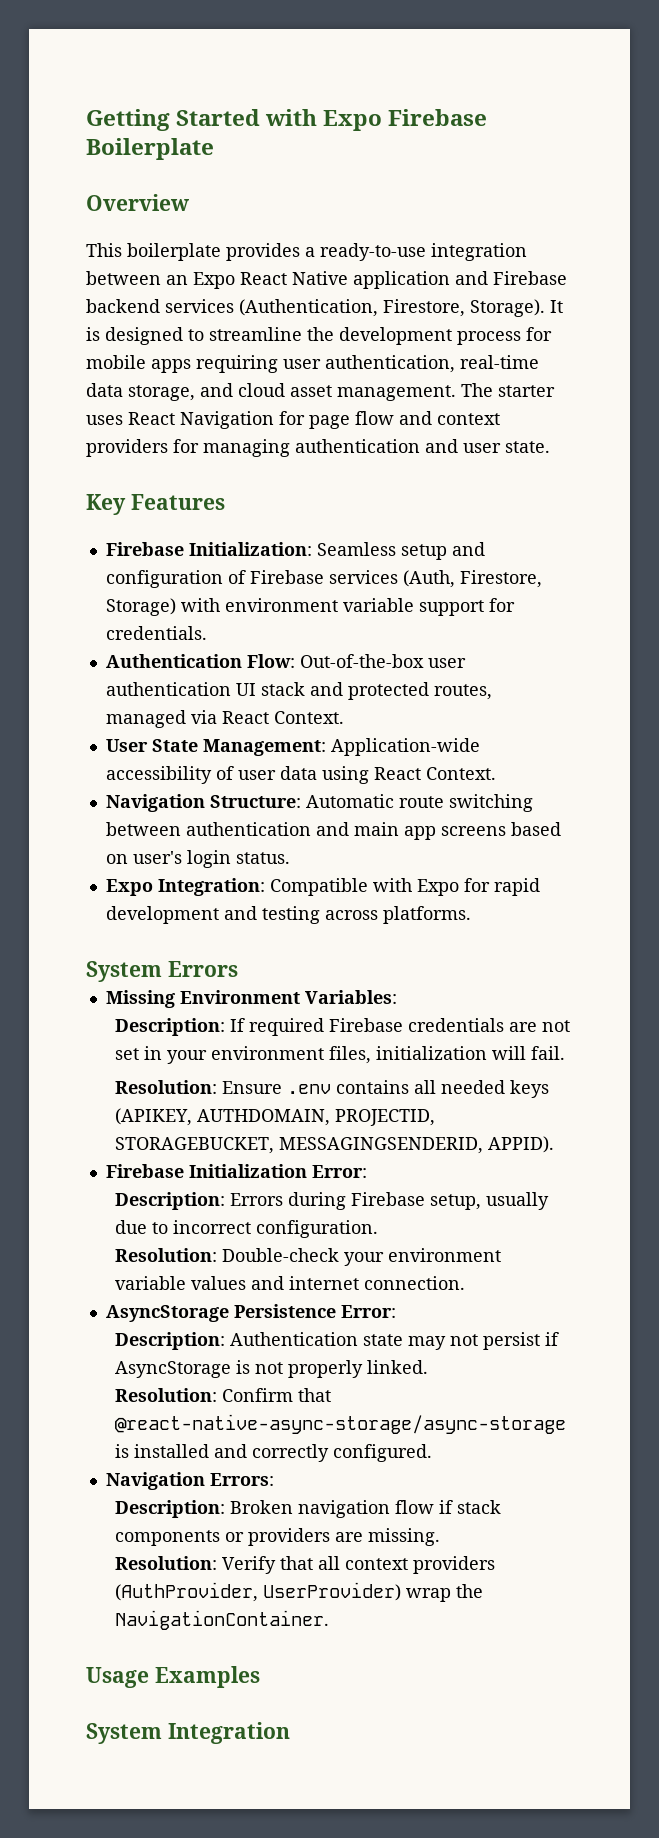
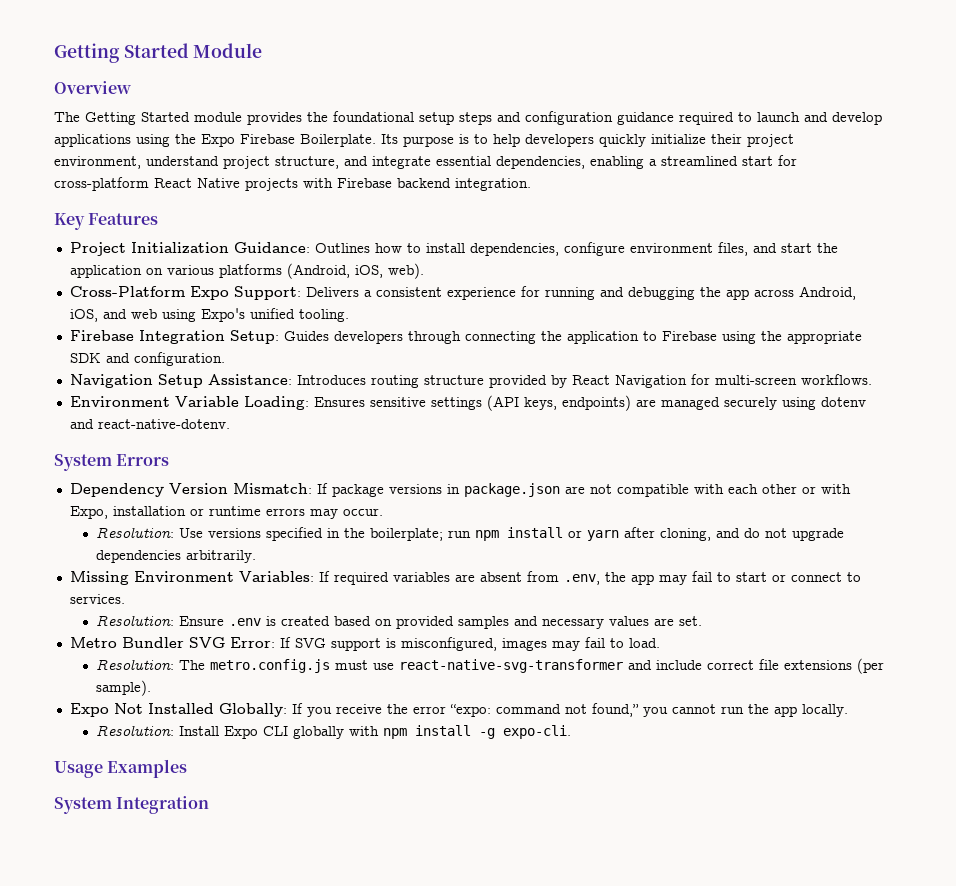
[86,109,488,131] [86,138,214,160] [86,194,189,211] [86,243,527,261] [86,271,567,289] [86,299,563,317] [86,327,552,345] [86,355,539,373] [86,383,555,401] [86,411,500,429] [86,439,550,457] [86,494,225,515] [105,542,485,560] [105,570,542,588] [105,598,515,616] [105,626,207,640] [105,654,466,668] [105,682,492,700] [105,710,344,728] [105,738,480,756] [105,766,496,784] [105,794,533,812] [105,822,561,840] [105,850,290,868] [105,878,540,896] [105,906,471,924] [86,961,238,982] Getting Started with Expo Firebase Boilerplate // Overview // This boilerplate provides a ready-to-use integration between an Expo React Native application and Firebase backend services (Authentication, Firestore, Storage). It is designed to streamline the development process for mobile apps requiring user authentication, real-time data storage, and cloud asset management. The starter uses React Navigation for page flow and context providers for managing authentication and user state. // Key Features // Firebase Initialization: Seamless setup and configuration of Firebase services (Auth, Firestore, Storage) with environment variable support for credentials. // Authentication Flow: Out-of-the-box user authentication UI stack and protected routes, managed via React Context. // User State Management: Application-wide accessibility of user data using React Context. // Navigation Structure: Automatic route switching between authentication and main app screens based on user's login status. // Expo Integration: Compatible with Expo for rapid development and testing across platforms. // System Errors -> [54,43,263,63] [54,81,131,94] [54,111,882,125] [54,134,794,147] [54,155,797,169] [54,177,531,191] [54,213,159,230] [69,242,838,256] [69,263,424,279] [69,286,856,300] [69,308,349,322] [69,330,862,344] [69,352,225,366] [69,374,872,388] [69,395,866,411] [69,419,230,429] [54,454,170,471] [69,483,851,497] [69,506,383,519] [95,527,844,541] [95,550,256,563] Getting Started Module // Overview // The Getting Started module provides the foundational setup steps and configuration guidance required to launch and develop applications using the Expo Firebase Boilerplate. Its purpose is to help developers quickly initialize their project environment, understand project structure, and integrate essential dependencies, enabling a streamlined start for cross-platform React Native projects with Firebase backend integration. // Key Features // Project Initialization Guidance: Outlines how to install dependencies, configure environment files, and start the application on various platforms (Android, iOS, web). // Cross-Platform Expo Support: Delivers a consistent experience for running and debugging the app across Android, iOS, and web using Expo's unified tooling. // Firebase Integration Setup: Guides developers through connecting the application to Firebase using the appropriate SDK and configuration. // Navigation Setup Assistance: Introduces routing structure provided by React Navigation for multi-screen workflows. // Environment Variable Loading: Ensures sensitive settings (API keys, endpoints) are managed securely using dotenv and react-native-dotenv. // System Errors // Dependency Version Mismatch: If package versions in package.json are not compatible with each other or with Expo, installation or runtime errors may occur. // Resolution: Use versions specified in the boilerplate; run npm install or yarn after cloning, and do not upgrade dependencies arbitrarily.
[115,1018,226,1036] // Description: -> (314, 576) none
[329,1018,571,1032] [115,1046,566,1064] [115,1080,550,1098] [115,1108,436,1126] [115,1136,555,1154] [105,1164,367,1178] [115,1192,550,1210] [115,1220,379,1238] [115,1248,502,1266] [115,1276,466,1290] [105,1304,396,1322] [115,1332,560,1350] [115,1360,429,1378] [115,1388,332,1402] [115,1414,567,1434] [115,1444,433,1462] [105,1472,274,1490] [115,1500,502,1518] [115,1528,441,1546] [115,1556,496,1574] [115,1582,484,1602] [115,1610,330,1630] Firebase credentials are not set in your environment files, initialization will fail. // Resolution: Ensure .env contains all needed keys (APIKEY, AUTHDOMAIN, PROJECTID, STORAGEBUCKET, MESSAGINGSENDERID, APPID). // Firebase Initialization Error: // Description: Errors during Firebase setup, usually due to incorrect configuration. // Resolution: Double-check your environment variable values and internet connection. // AsyncStorage Persistence Error: // Description: Authentication state may not persist if AsyncStorage is not properly linked. // Resolution: Confirm that @react-native-async-storage/async-storage is installed and correctly configured. // Navigation Errors: // Description: Broken navigation flow if stack components or providers are missing. // Resolution: Verify that all context providers (AuthProvider, UserProvider) wrap the NavigationContainer. -> [392,571,861,585] [69,594,125,604] [95,615,702,629] [69,637,660,651] [95,658,884,674] [95,680,151,696] [69,703,848,717] [95,725,571,739] variables are absent from .env, the app may fail to start or connect to services. // Resolution: Ensure .env is created based on provided samples and necessary values are set. // Metro Bundler SVG Error: If SVG support is misconfigured, images may fail to load. // Resolution: The metro.config.js must use react-native-svg-transformer and include correct file extensions (per sample). // Expo Not Installed Globally: If you receive the error “expo: command not found,” you cannot run the app locally. // Resolution: Install Expo CLI globally with npm install -g expo-cli.

